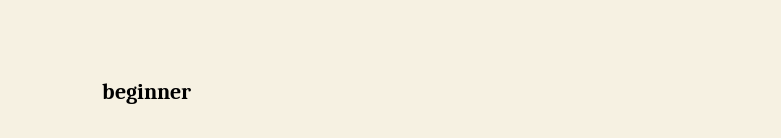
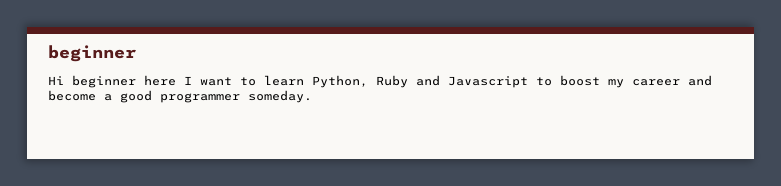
[102,83,191,104] beginner -> [48,45,136,62] [48,75,712,88] [48,90,312,103] beginner // Hi beginner here I want to learn Python, Ruby and Javascript to boost my career and become a good programmer someday.

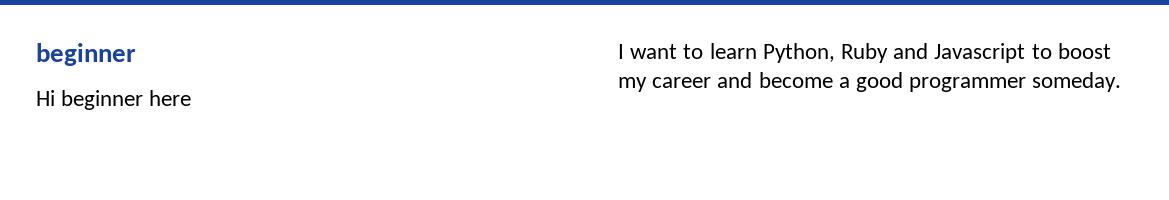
(176, 80) none -> (192, 98) //

